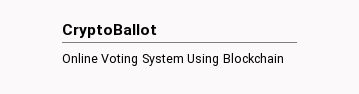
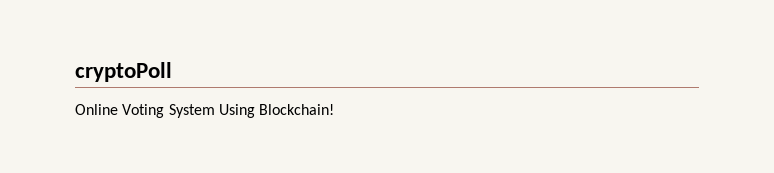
[62,24,157,38] CryptoBallot -> [75,62,172,82] cryptoPoll
[222,53,284,63] Blockchain -> [259,104,335,115] Blockchain!

